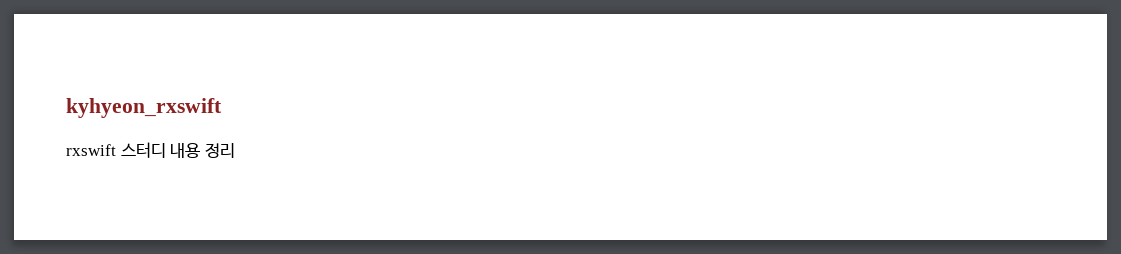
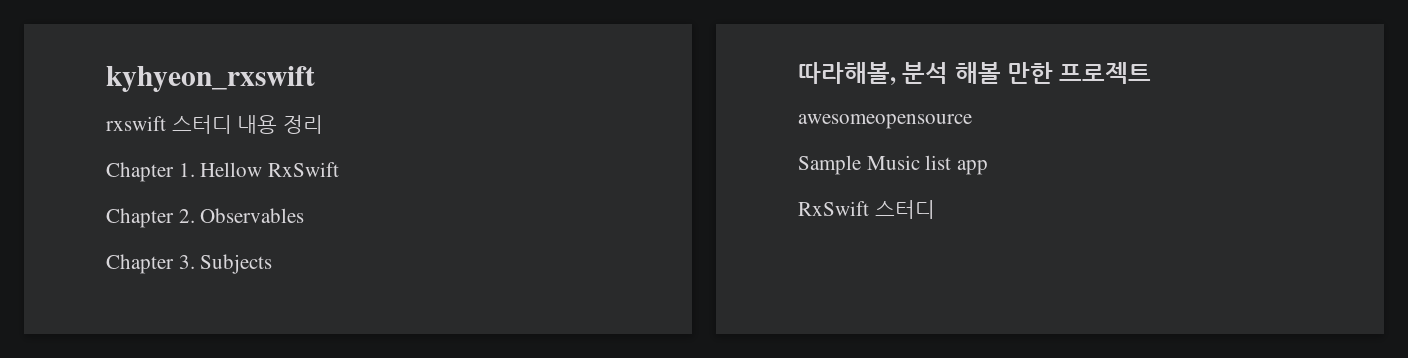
(235, 150) none -> [106,162,340,182] [106,208,305,228] [106,254,273,274] [798,62,1152,86] [798,114,972,129] [798,155,989,175] [798,200,935,219] // Chapter 1. Hellow RxSwift // Chapter 2. Observables // Chapter 3. Subjects // 따라해볼, 분석 해볼 만한 프로젝트 // awesomeopensource // Sample Music list app // RxSwift 스터디

